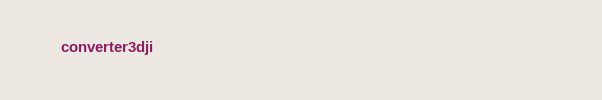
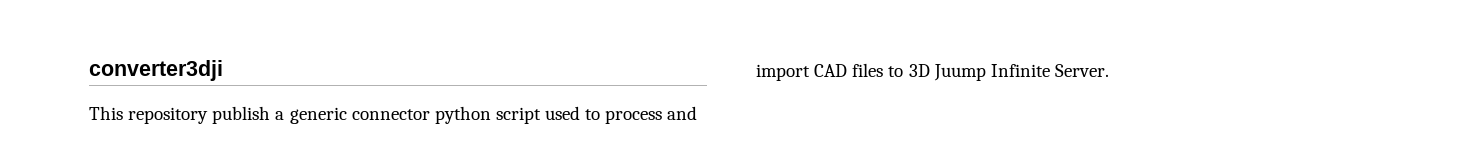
(153, 48) none -> [89,106,698,124] [756,63,1109,81] // This repository publish a generic connector python script used to process and import CAD files to 3D Juump Infinite Server.

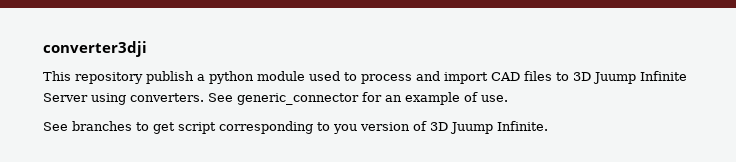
[289,106,541,124] generic connector python script -> [209,71,305,84] python module
[1054,64,1109,77] Server. -> [43,92,508,105] [43,121,548,134] Server using converters. See generic_connector for an example of use. // See branches to get script corresponding to you version of 3D Juump Infinite.

